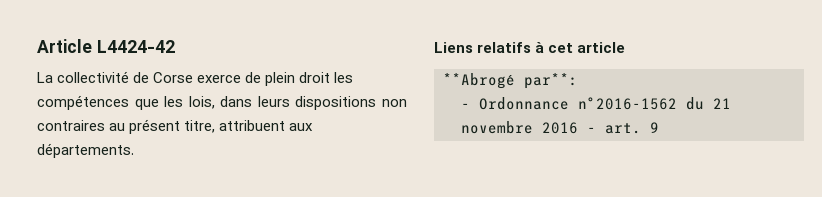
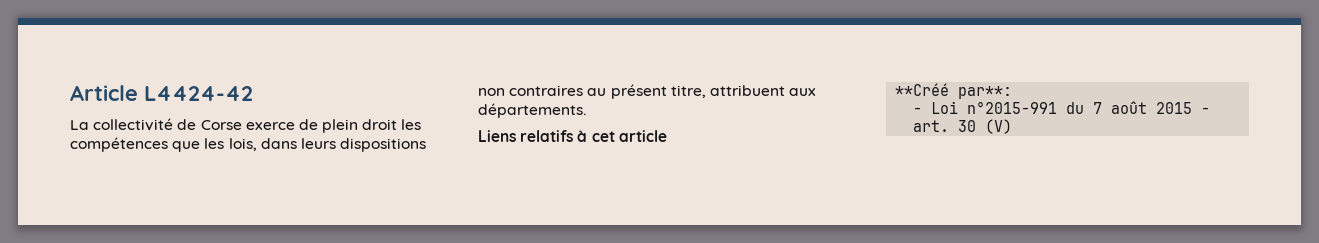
[443,73,515,89] **Abrogé -> [895,83,950,96] **Créé
[479,97,731,110] [461,121,659,134] Ordonnance n°2016-1562 du 21 novembre 2016 - art. 9 -> [931,101,1211,114] [913,119,1013,134] Loi n°2015-991 du 7 août 2015 - art. 30 (V)

